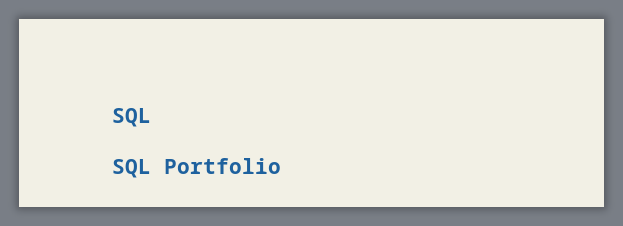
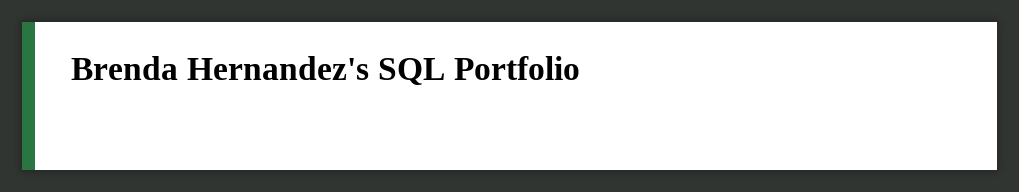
[112,108,151,127] SQL // -> [71,56,370,80] Brenda Hernandez's

